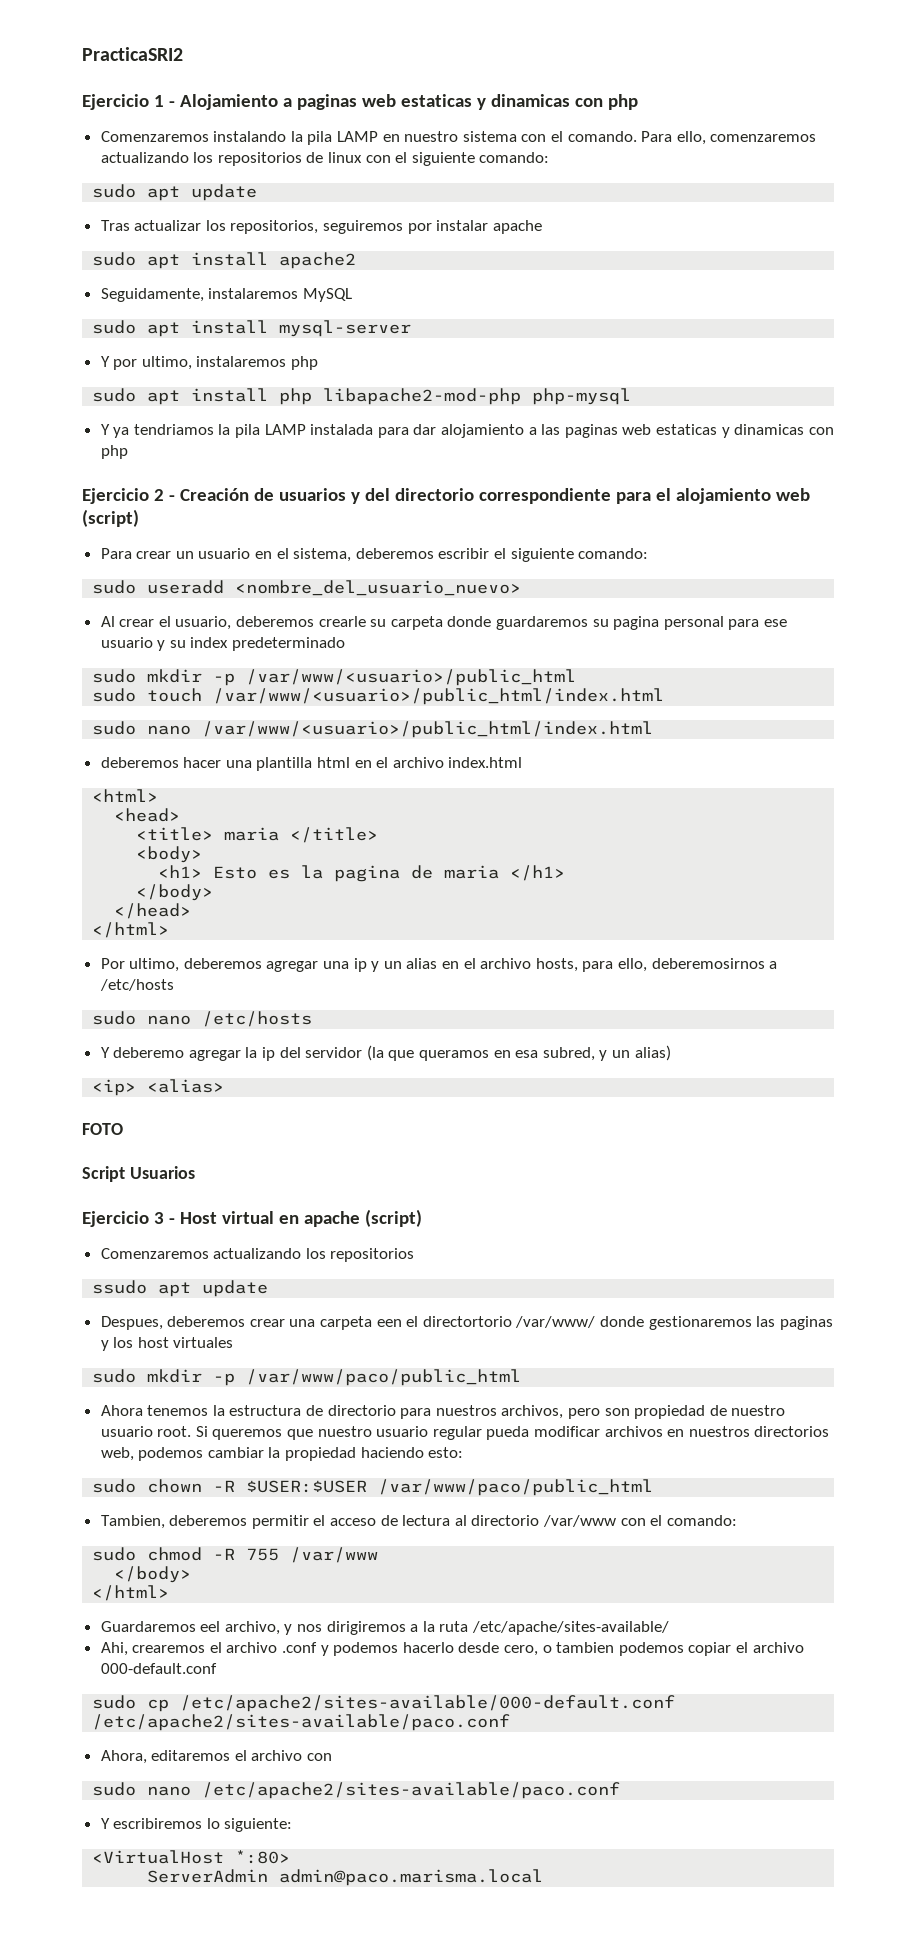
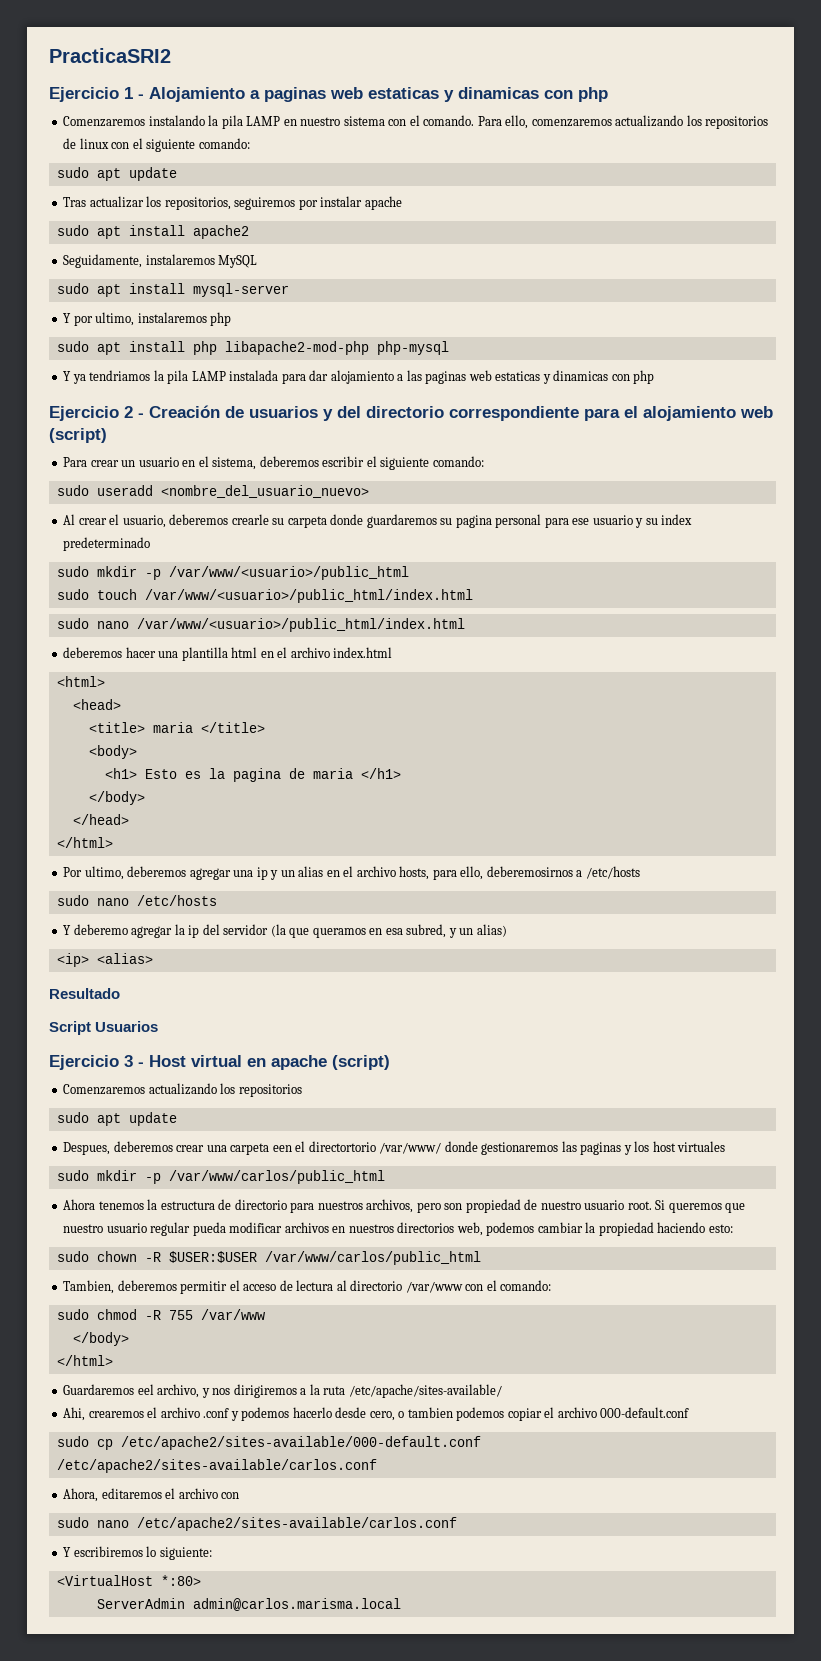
[82,1123,123,1135] FOTO -> [49,988,120,999] Resultado
[92,1280,148,1294] ssudo -> [56,1112,89,1123] sudo
[246,1369,522,1386] /var/www/paco/public_html -> [168,1170,385,1184] /var/www/carlos/public_html
[378,1479,654,1496] /var/www/paco/public_html -> [264,1251,481,1265] /var/www/carlos/public_html
[92,1714,511,1731] /etc/apache2/sites-available/paco.conf -> [56,1459,377,1473] /etc/apache2/sites-available/carlos.conf
[202,1782,621,1799] /etc/apache2/sites-available/paco.conf -> [136,1517,457,1531] /etc/apache2/sites-available/carlos.conf
[279,1869,544,1886] admin@paco.marisma.local -> [192,1598,401,1611] admin@carlos.marisma.local

